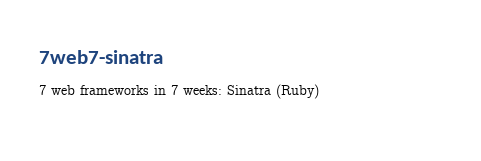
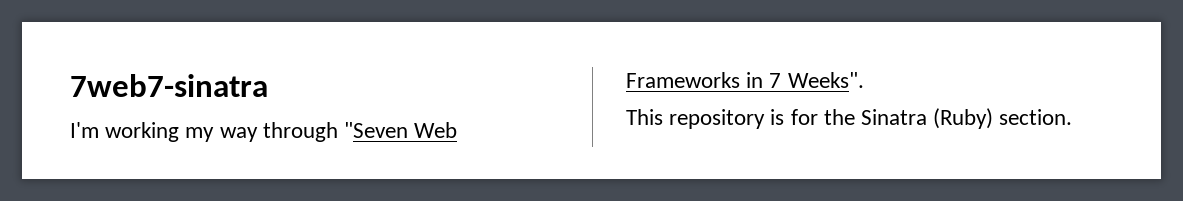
[39,85,222,95] 7 web frameworks in 7 weeks: -> [70,122,458,142] [626,72,864,88] [626,109,855,129] I'm working my way through "Seven Web Frameworks in 7 Weeks". // This repository is for the
(319, 91) none -> [999,109,1073,125] section.

